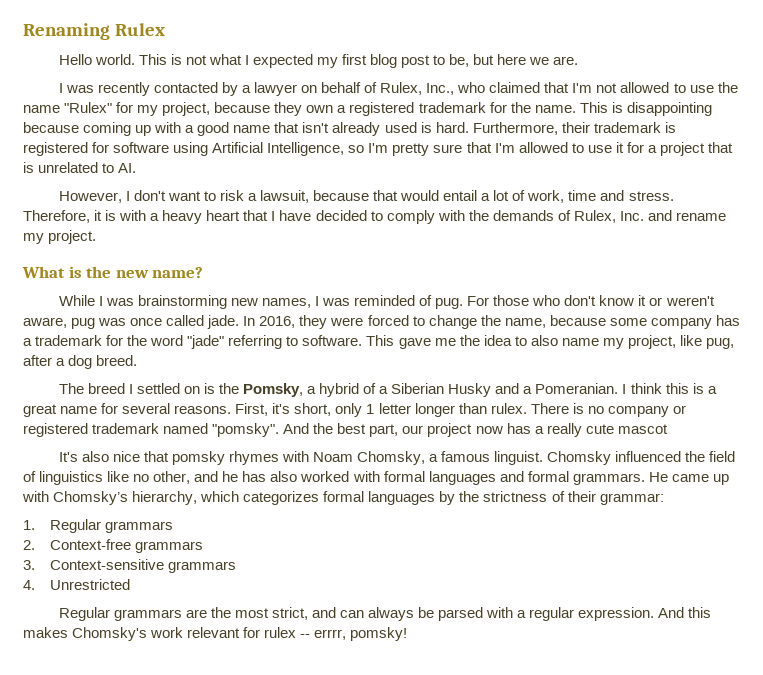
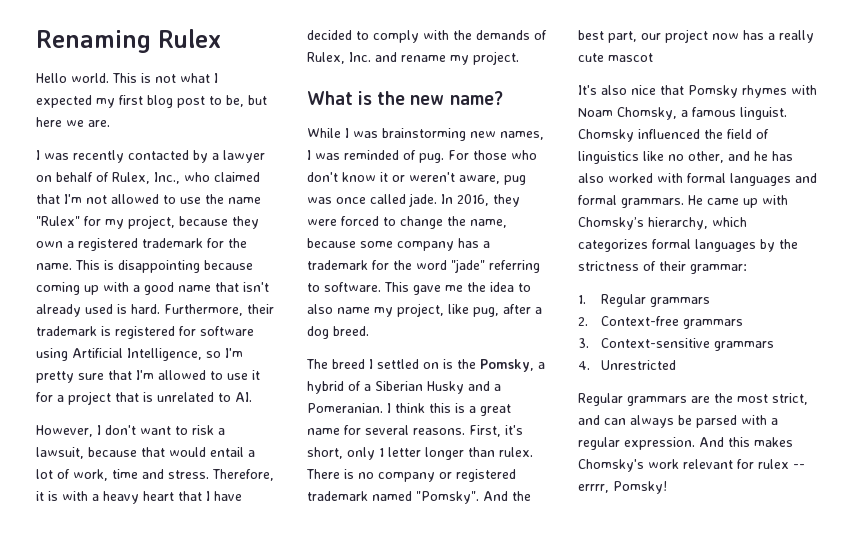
[212,423,280,437] "pomsky". -> [416,491,479,504] "Pomsky".
[171,451,225,465] pomsky -> [688,85,738,98] Pomsky
[350,627,408,641] pomsky! -> [613,481,667,494] Pomsky!

